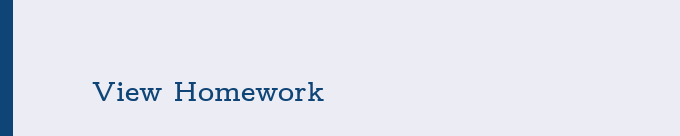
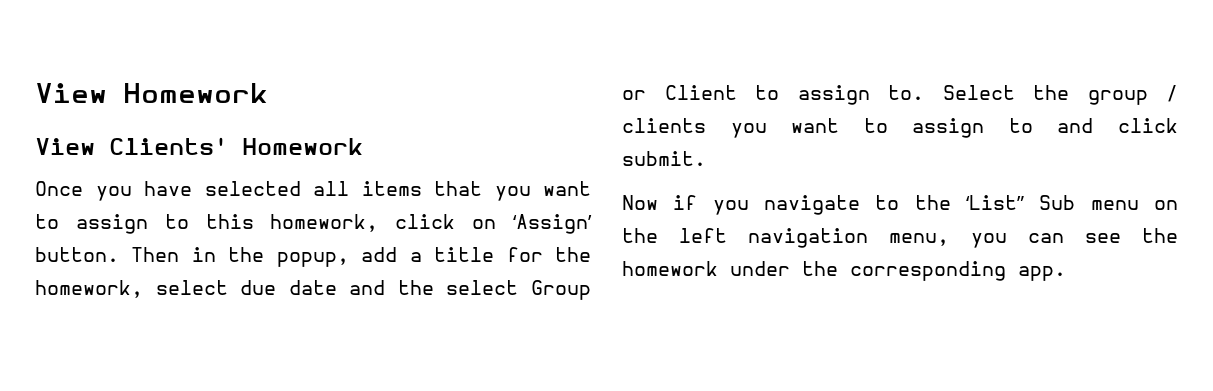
(324, 91) none -> [35,137,363,155] [35,181,591,201] [35,214,592,234] [35,247,592,267] [35,280,591,300] [622,85,1178,105] [622,118,1178,138] [622,151,706,166] [622,195,1178,215] [622,228,1178,248] [622,261,1066,281] // View Clients' Homework // Once you have selected all items that you want to assign to this homework, click on ‘Assign’ button. Then in the popup, add a title for the homework, select due date and the select Group or Client to assign to. Select the group / clients you want to assign to and click submit. // Now if you navigate to the ‘List” Sub menu on the left navigation menu, you can see the homework under the corresponding app.

